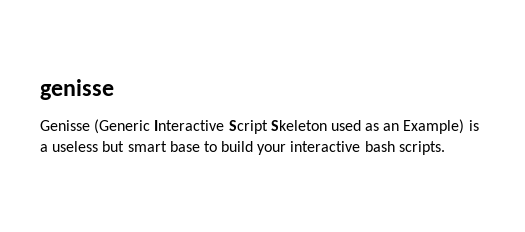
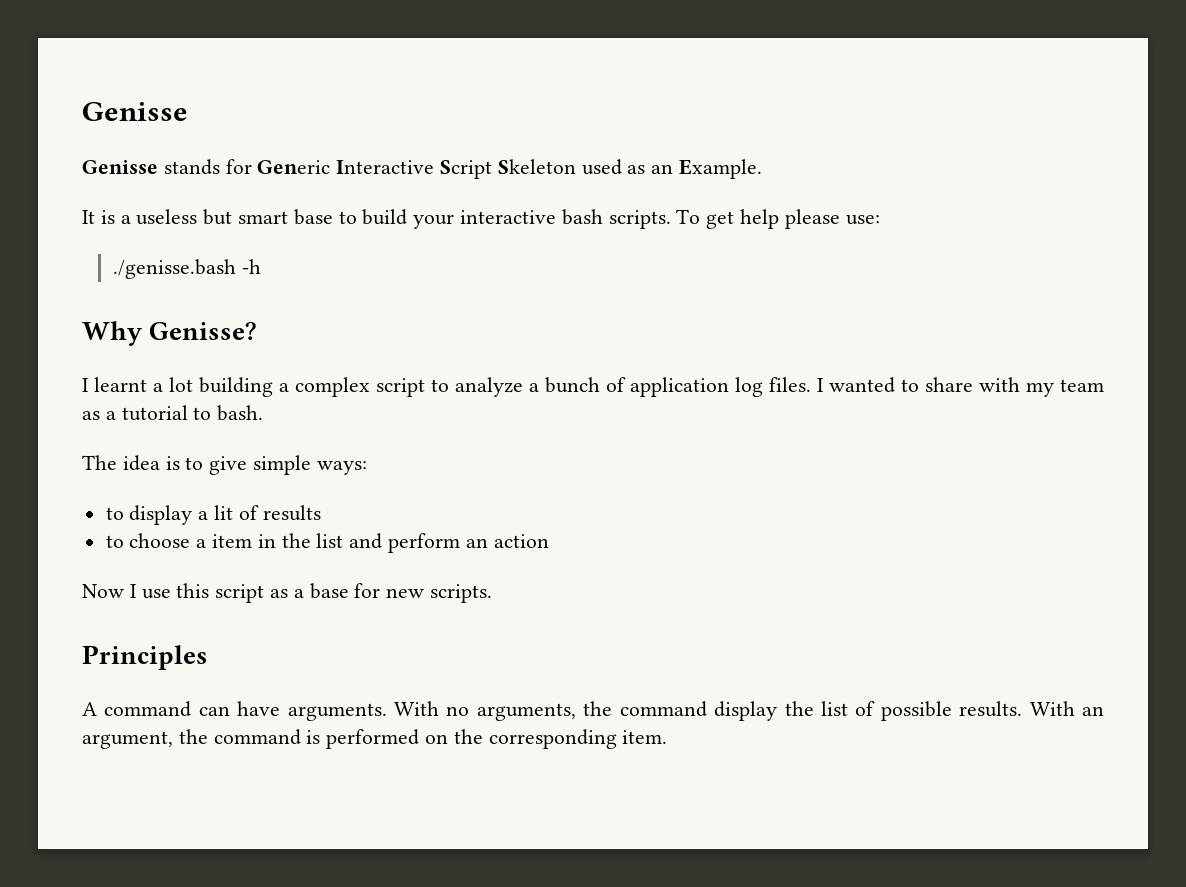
[40,79,114,100] [40,119,151,134] genisse // Genisse (Generic -> [82,102,188,121] [82,159,331,175] Genisse // Genisse stands for Generic
[403,119,465,134] Example) -> [679,159,763,179] [82,210,95,224] Example. // It
(445, 148) none -> [676,209,880,229] [112,259,261,279] [82,321,258,346] [82,377,1104,397] [82,405,264,421] [82,455,367,475] [105,505,321,525] [105,533,549,553] [82,583,493,603] [82,645,208,670] [82,701,1104,721] [82,729,668,749] To get help please use: // ./genisse.bash -h // Why Genisse? // I learnt a lot building a complex script to analyze a bunch of application log files. I wanted to share with my team as a tutorial to bash. // The idea is to give simple ways: // to display a lit of results // to choose a item in the list and perform an action // Now I use this script as a base for new scripts. // Principles // A command can have arguments. With no arguments, the command display the list of possible results. With an argument, the command is performed on the corresponding item.

